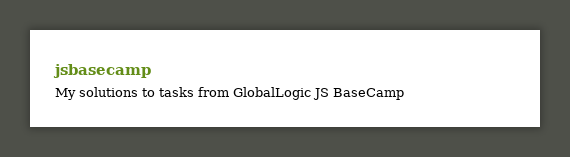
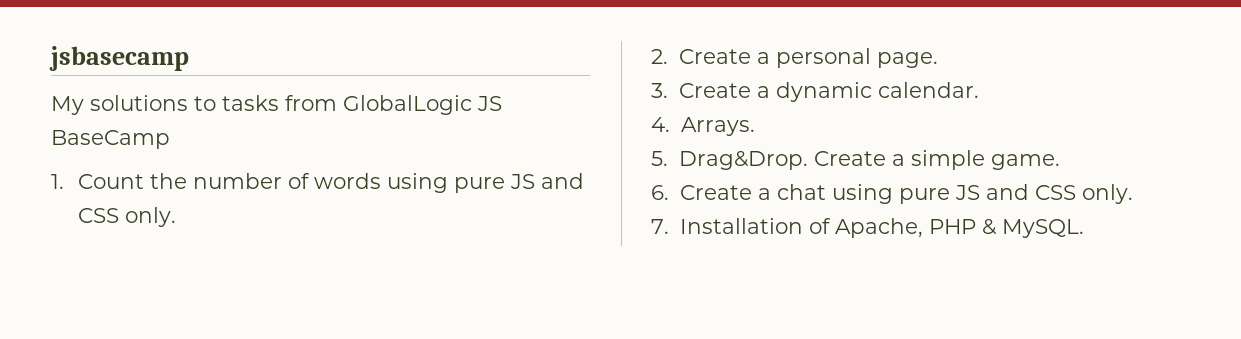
(404, 94) none -> [51,173,585,193] [78,207,177,227] [651,48,938,68] [651,82,979,102] [651,117,755,136] [651,150,1060,170] [651,184,1133,204] [651,218,1084,238] // 1. Count the number of words using pure JS and CSS only. // 2. Create a personal page. // 3. Create a dynamic calendar. // 4. Arrays. // 5. Drag&Drop. Create a simple game. // 6. Create a chat using pure JS and CSS only. // 7. Installation of Apache, PHP & MySQL.

